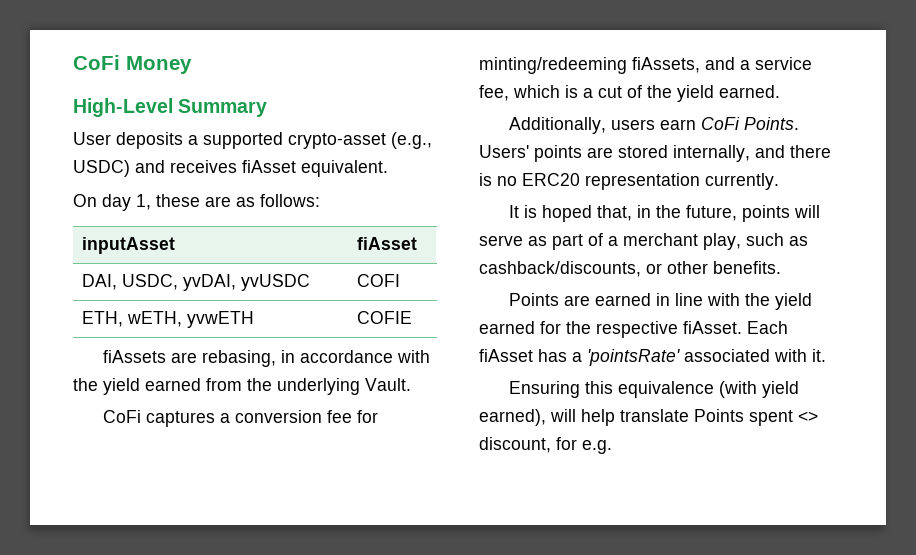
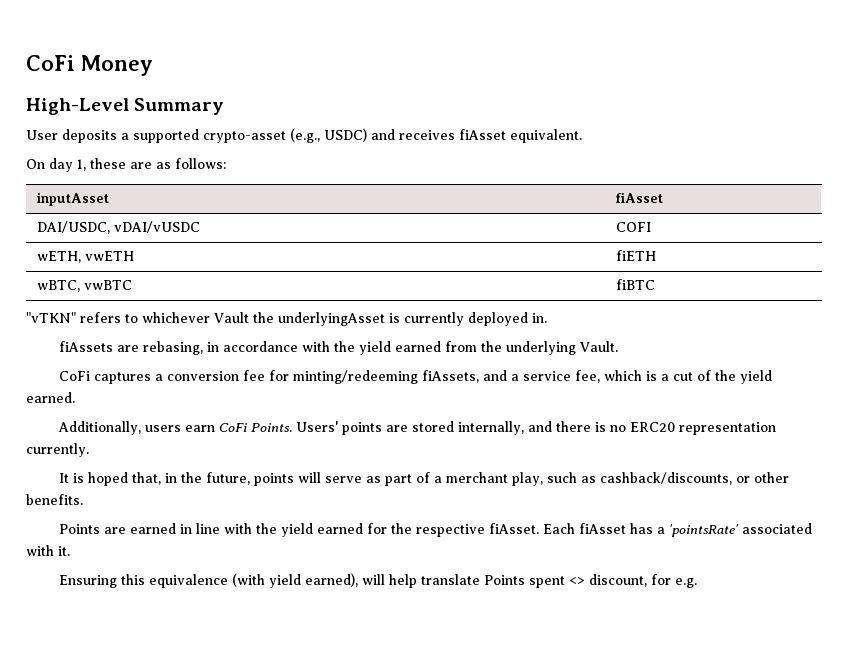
[82,274,311,291] [357,274,401,287] [82,311,255,328] [357,311,413,324] DAI, USDC, yvDAI, yvUSDC | COFI // ETH, wETH, yvwETH | COFIE -> [36,221,200,234] [615,222,651,232] [36,251,134,263] [615,250,656,261] [36,280,132,292] [615,279,655,290] [26,312,547,326] DAI/USDC, vDAI/vUSDC | COFI // wETH, vwETH | fiETH // wBTC, vwBTC | fiBTC // "vTKN" refers to whichever Vault the underlyingAsset is currently deployed in.

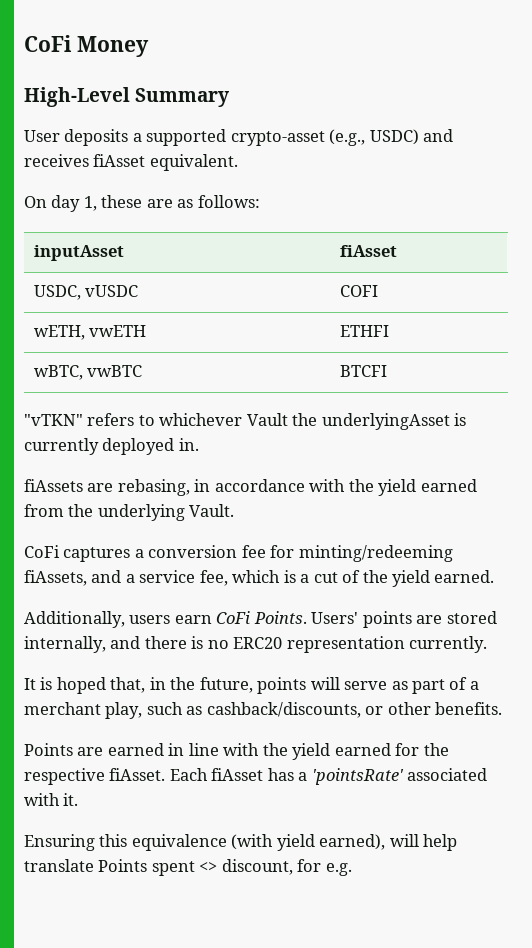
[36,221,200,234] DAI/USDC, vDAI/vUSDC -> [33,285,139,300] USDC, vUSDC
[615,250,656,261] fiETH -> [339,325,389,337] ETHFI
[615,279,655,290] fiBTC -> [339,365,387,377] BTCFI

